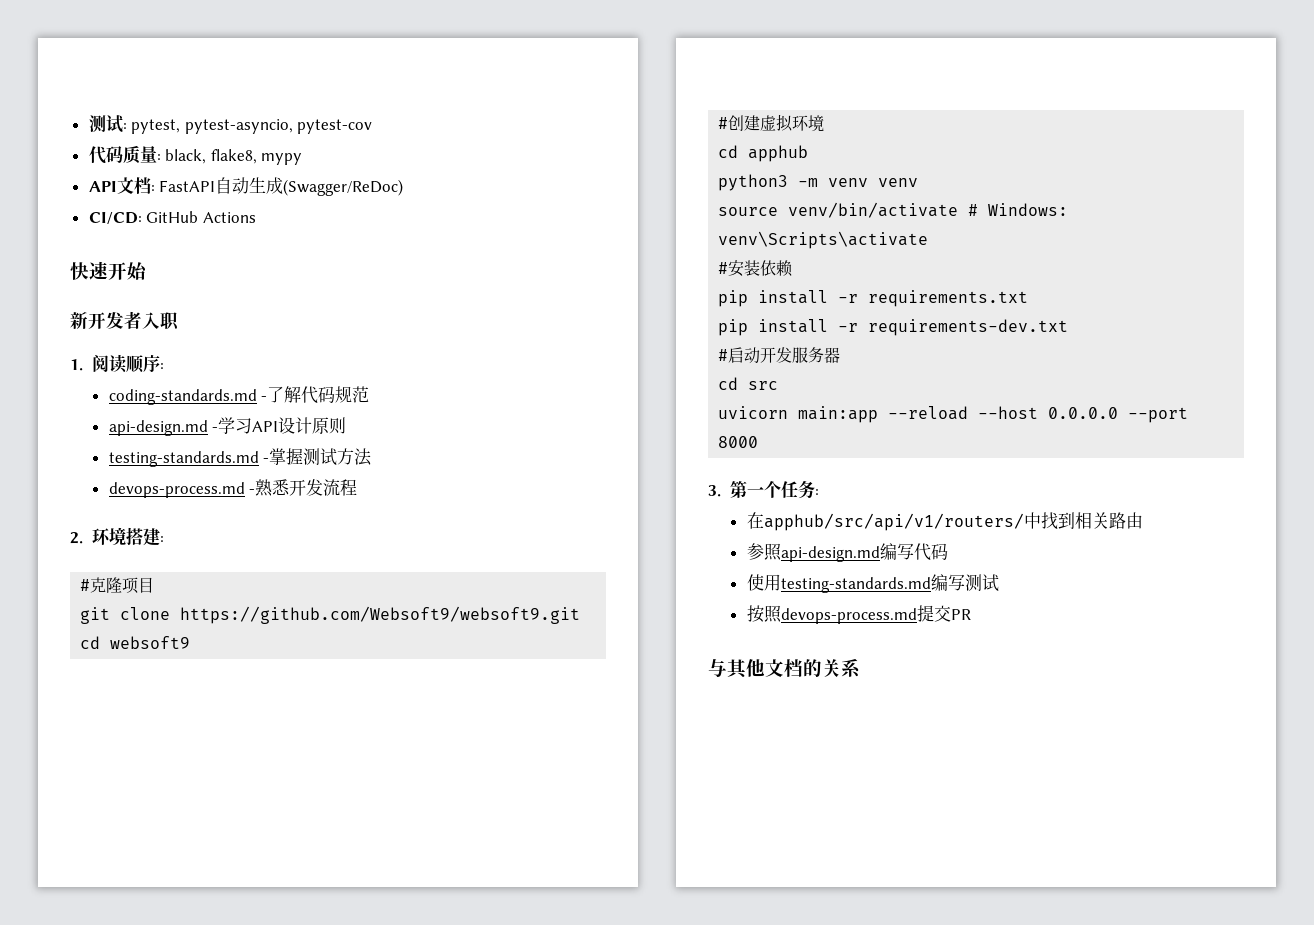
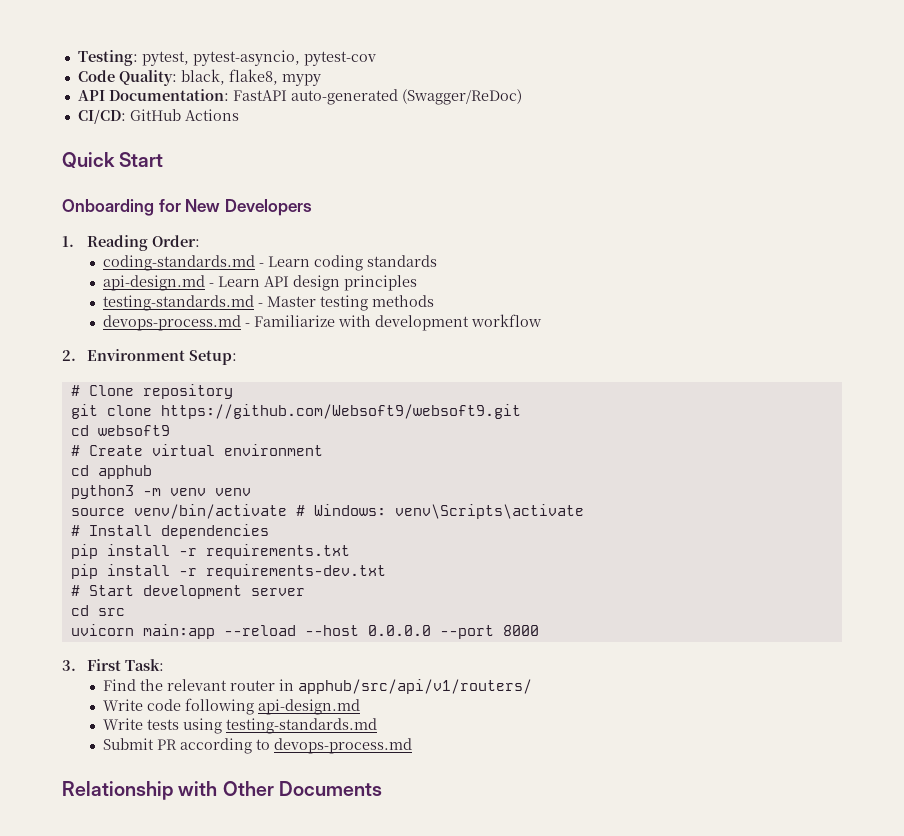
[88,115,127,133] 测试: -> [77,50,138,66] Testing:
[88,145,161,164] 代码质量: -> [77,70,177,86] Code Quality:
[116,177,284,194] 文档: FastAPI自动生成 -> [108,89,398,105] Documentation: FastAPI auto-generated
[70,261,147,280] [70,311,179,331] [70,354,164,373] 快速开始 // 新开发者入职 // 1.阅读顺序: -> [62,152,164,168] [62,199,312,216] [62,235,201,251] Quick Start // Onboarding for New Developers // 1. Reading Order:
[267,386,370,404] 了解代码规范 -> [268,255,438,271] Learn coding standards
[218,417,347,434] 学习API设计原则 -> [218,275,418,291] Learn API design principles
[269,448,373,466] 掌握测试方法 -> [267,295,435,311] Master testing methods
[255,479,358,497] [70,527,164,546] [80,577,155,594] 熟悉开发流程 // 2.环境搭建: // #克隆项目 -> [254,314,543,331] [62,349,238,365] [70,384,233,399] Familiarize with development workflow // 2. Environment Setup: // # Clone repository
[728,114,825,132] 创建虚拟环境 -> [88,444,323,456] Create virtual environment
[728,260,794,277] 安装依赖 -> [88,524,269,539] Install dependencies
[728,347,841,364] 启动开发服务器 -> [88,585,305,599] Start development server
[729,480,819,499] [746,512,1143,531] [746,543,948,562] [746,574,999,593] [746,605,971,624] [708,658,860,679] 第一个任务: // 在apphub/src/api/v1/routers/中找到相关路由 // 参照api-design.md编写代码 // 使用testing-standards.md编写测试 // 按照devops-process.md提交PR // 与其他文档的关系 -> [87,659,165,671] [103,679,533,694] [103,698,361,715] [103,718,378,734] [103,738,413,754] [62,781,382,800] First Task: // Find the relevant router in apphub/src/api/v1/routers/ // Write code following api-design.md // Write tests using testing-standards.md // Submit PR according to devops-process.md // Relationship with Other Documents

